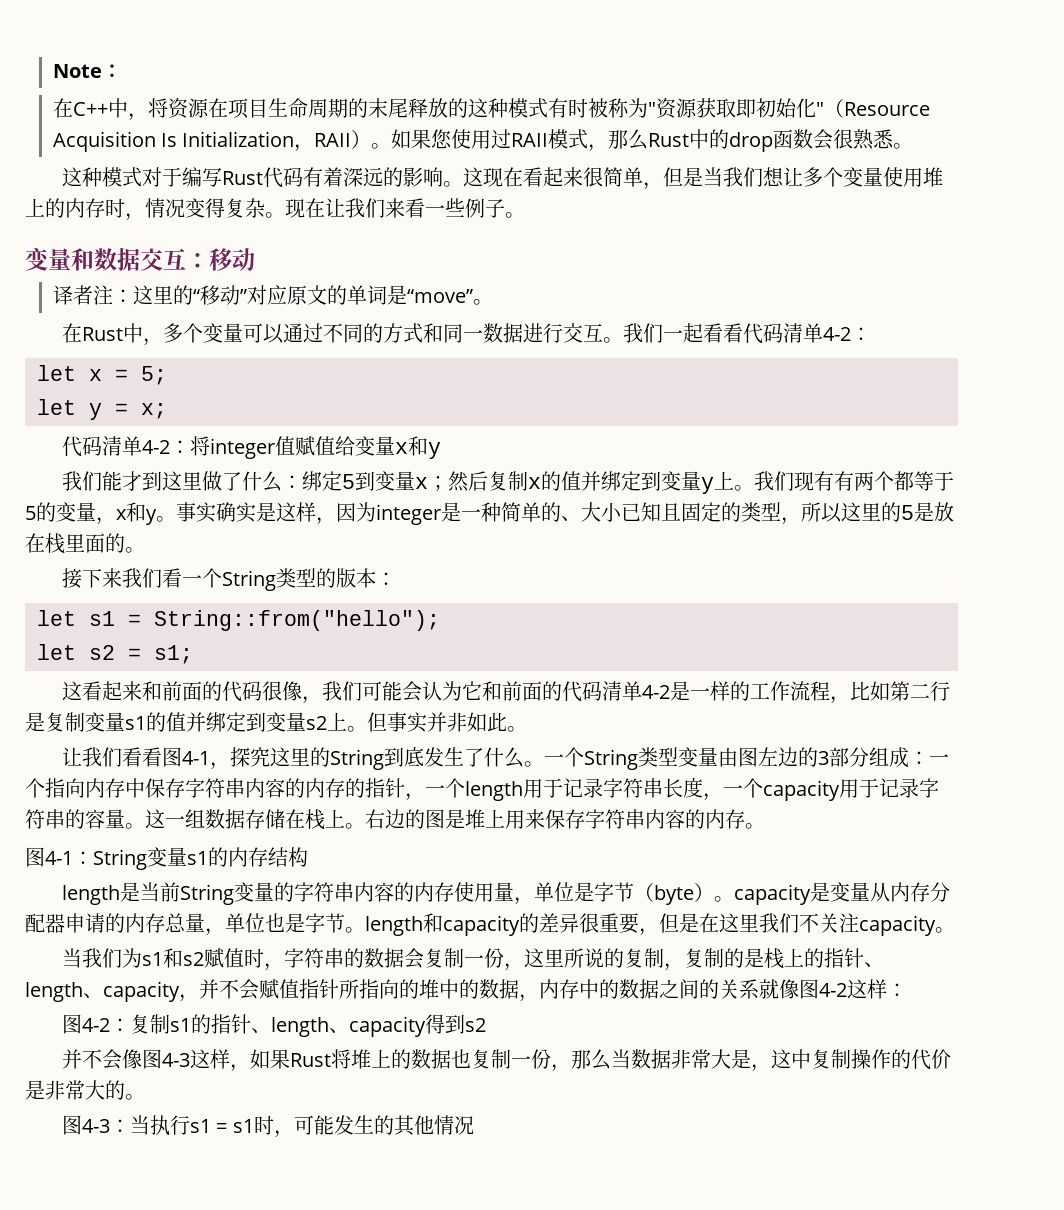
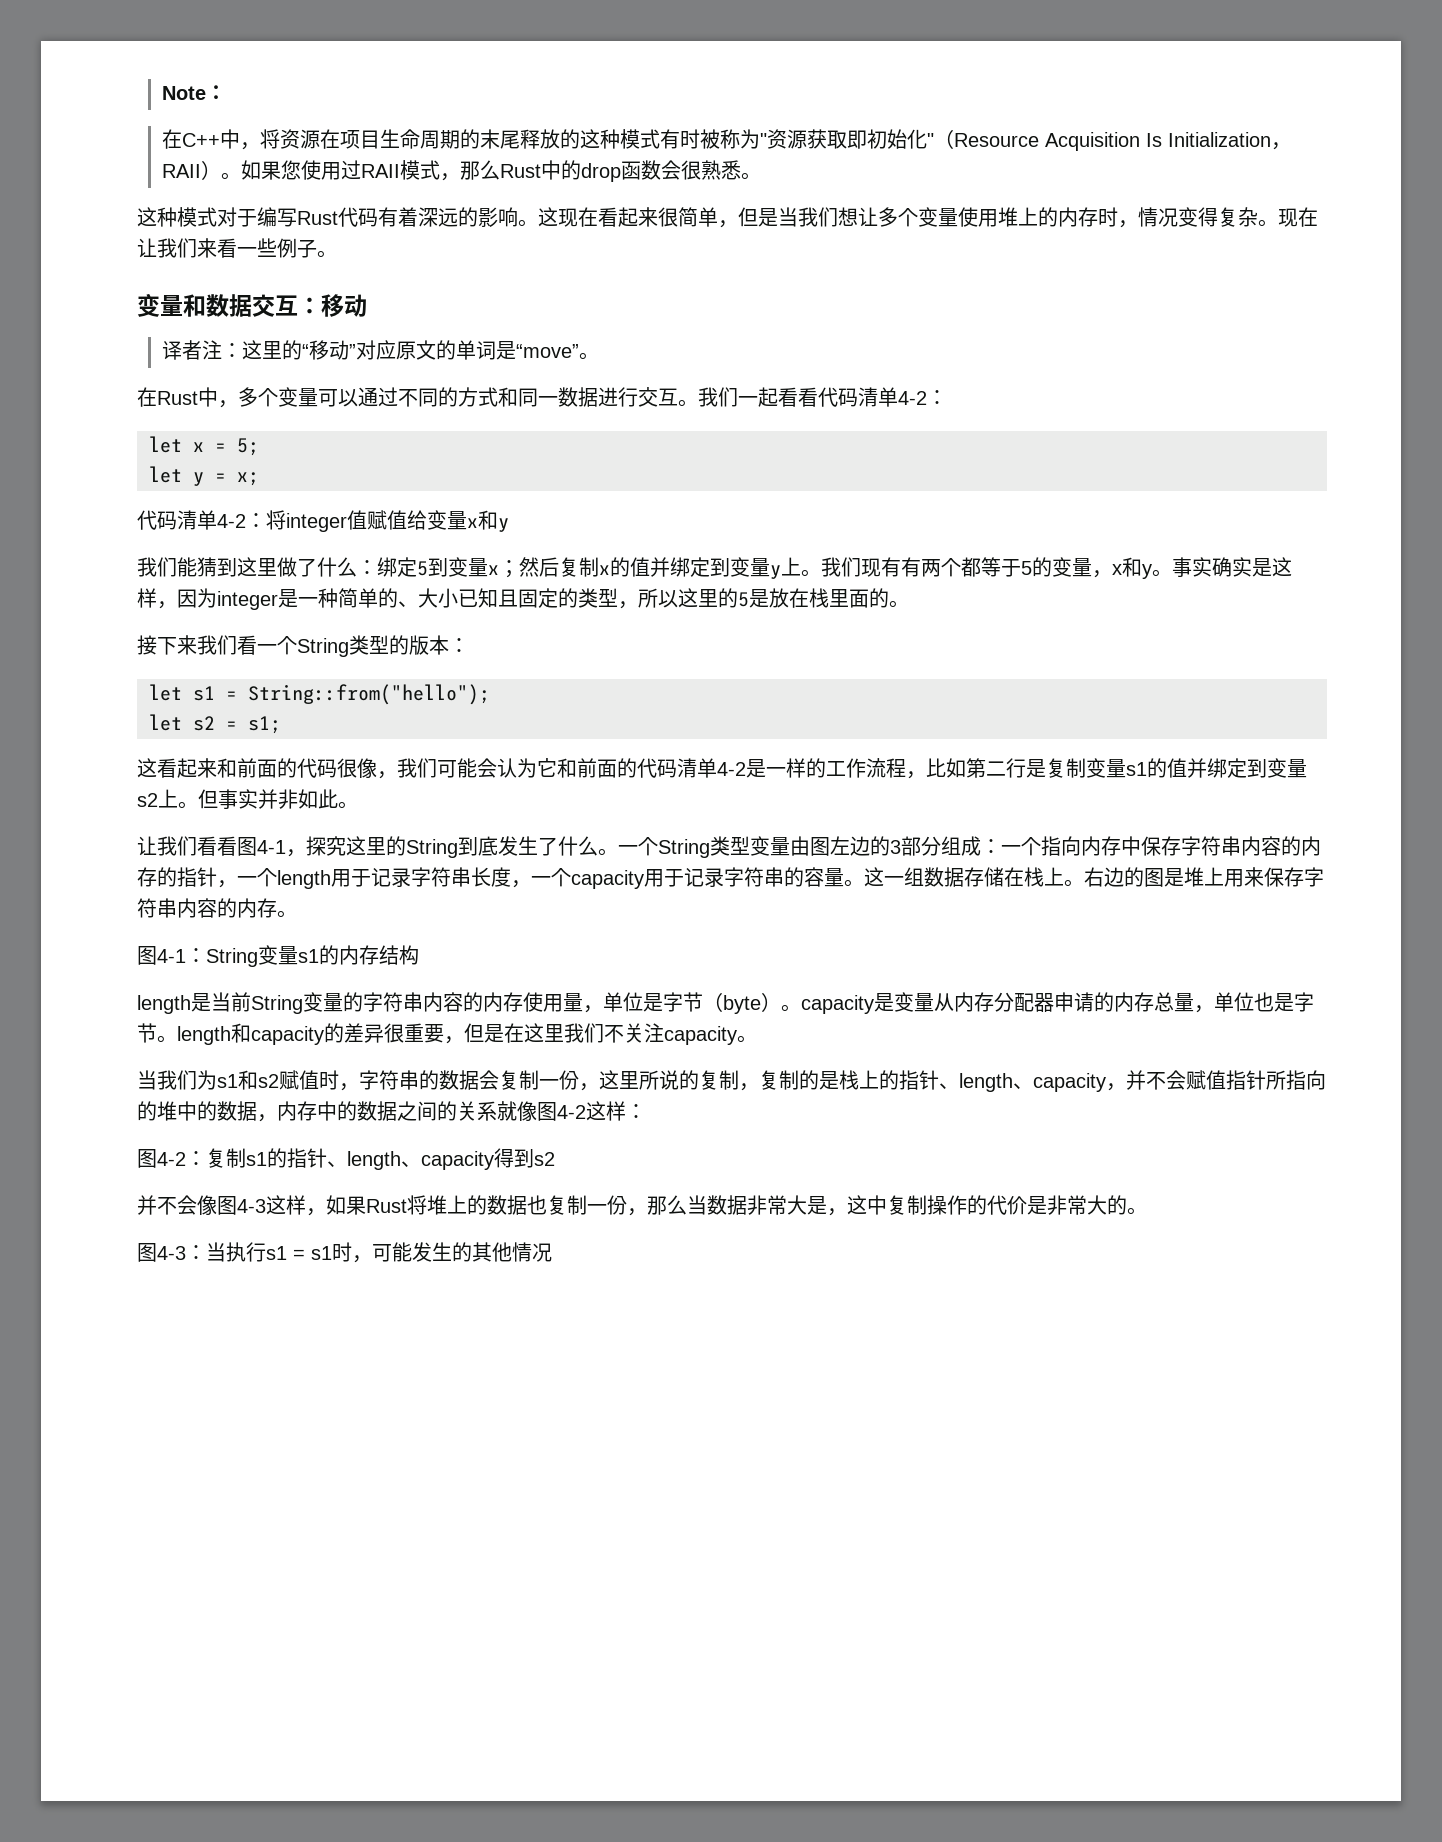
[121,471,142,491] 才 -> [197,557,217,577] 猜

